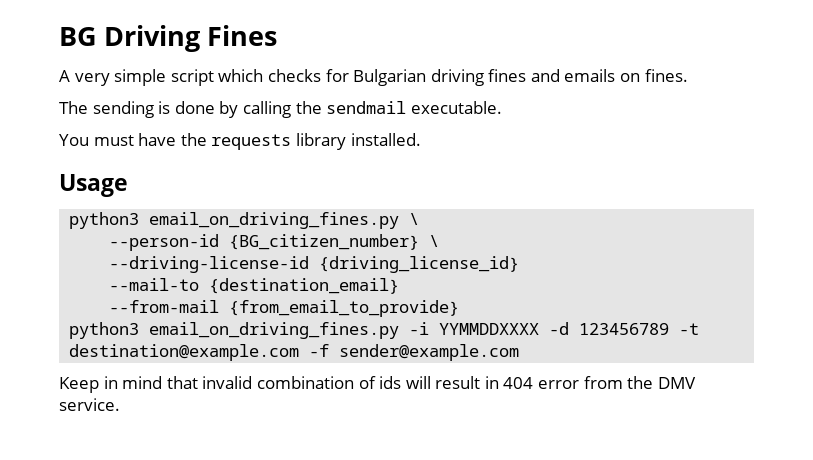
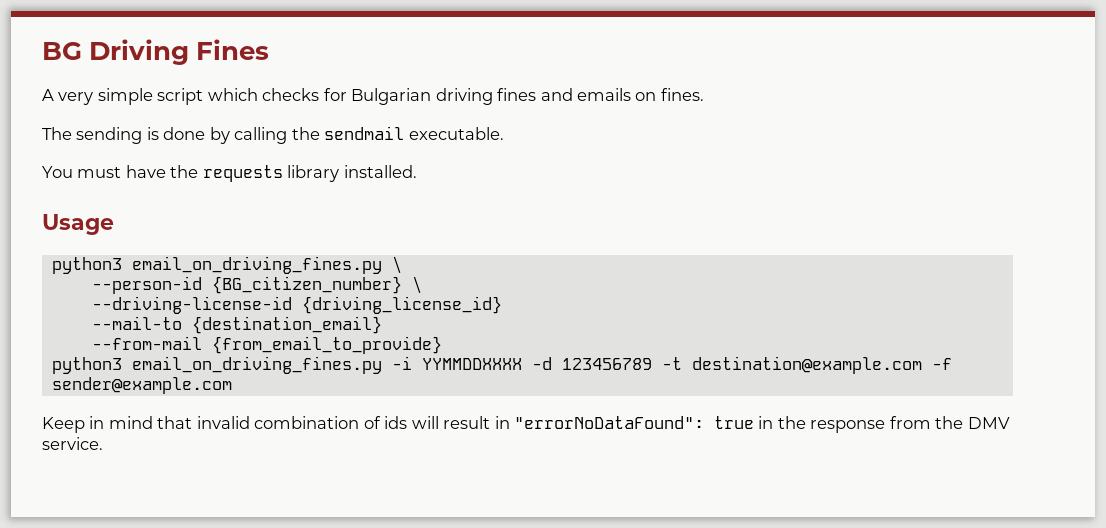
[503,377,580,389] 404 error -> [514,416,886,433] "errorNoDataFound": true in the response

